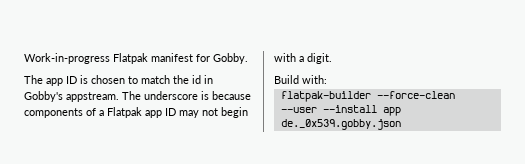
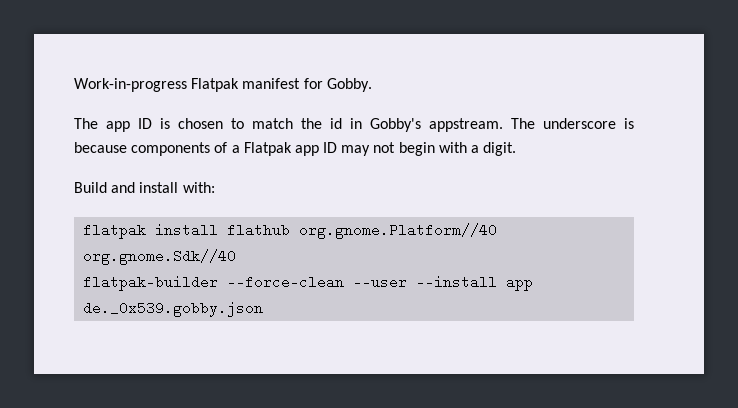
(299, 79) none -> [111,182,179,193] and install
(327, 79) none -> [83,223,498,239] [83,249,237,265] // flatpak install flathub org.gnome.Platform//40 org.gnome.Sdk//40

